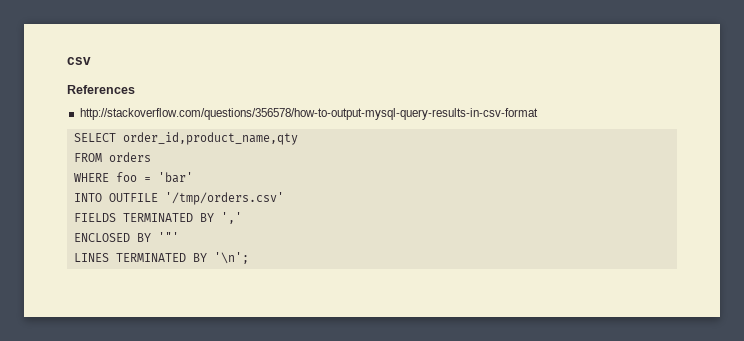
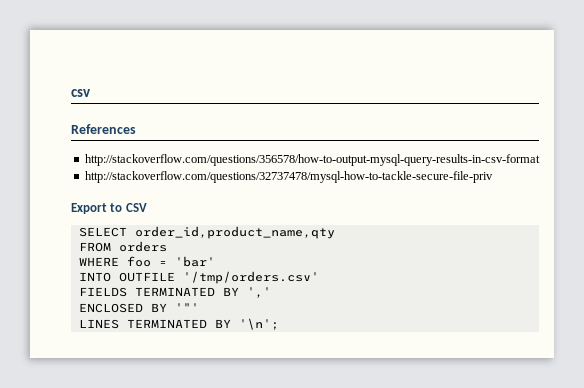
(538, 114) none -> [84,171,493,183] [71,203,147,214] // http://stackoverflow.com/questions/32737478/mysql-how-to-tackle-secure-file-priv // Export to CSV

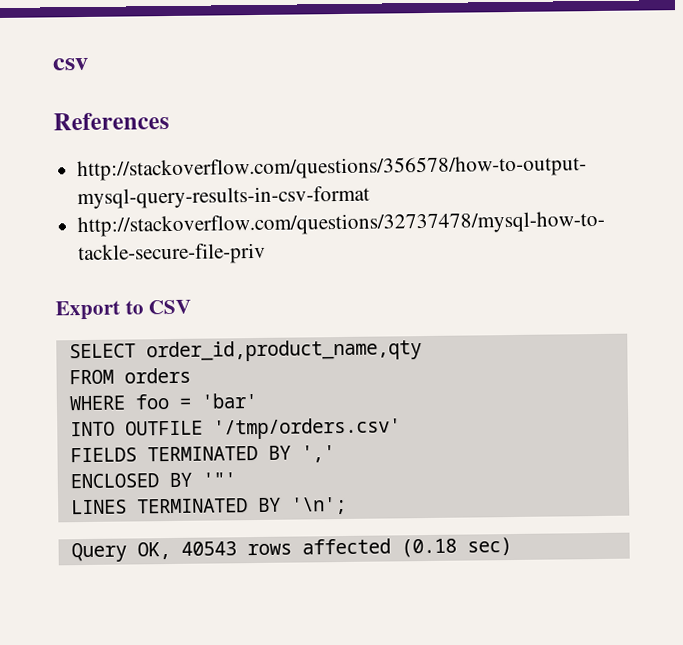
(279, 324) none -> [70,537,512,563] // Query OK, 40543 rows affected (0.18 sec)

